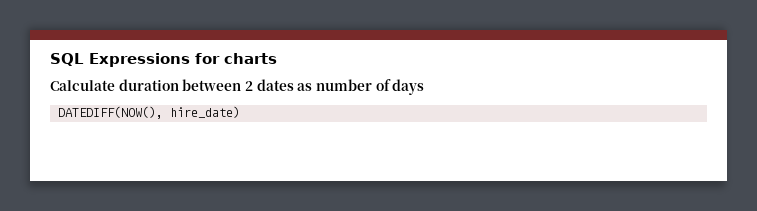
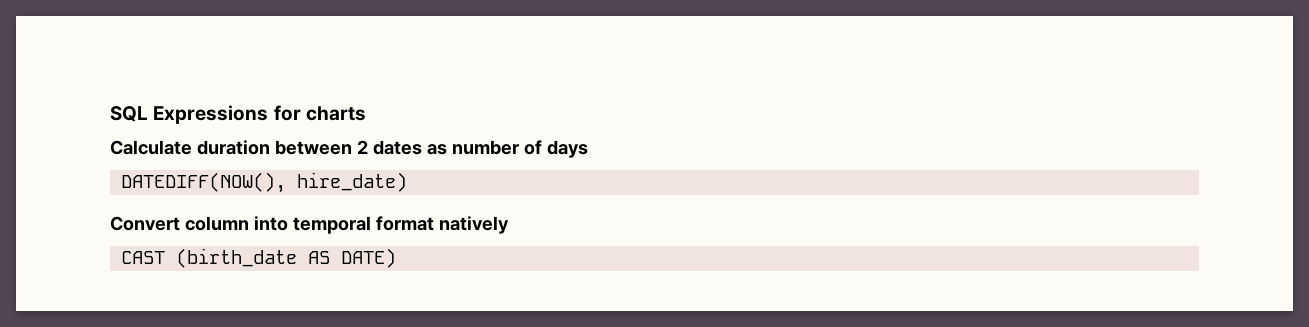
(241, 112) none -> [110,216,509,234] [121,248,397,268] // Convert column into temporal format natively // CAST (birth_date AS DATE)

